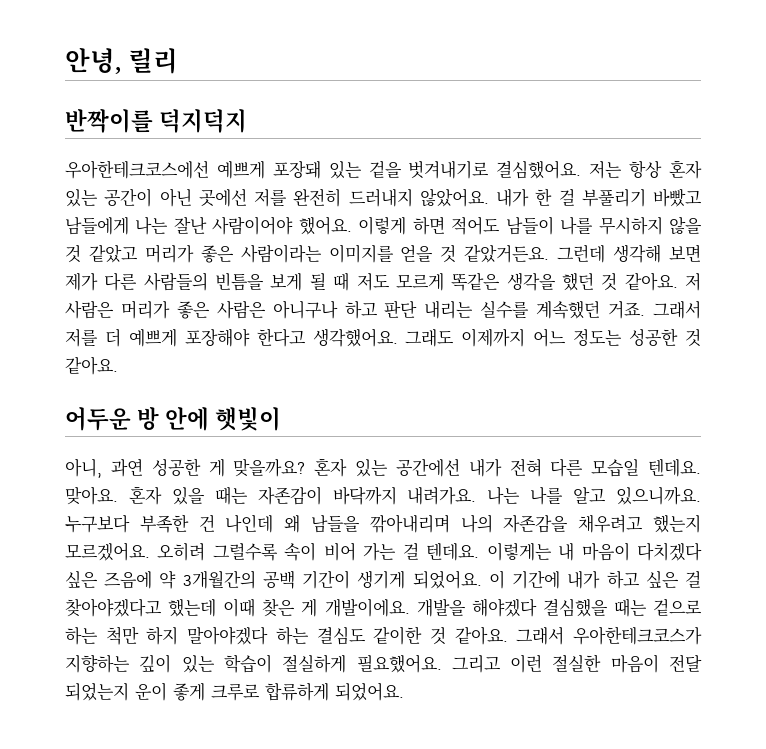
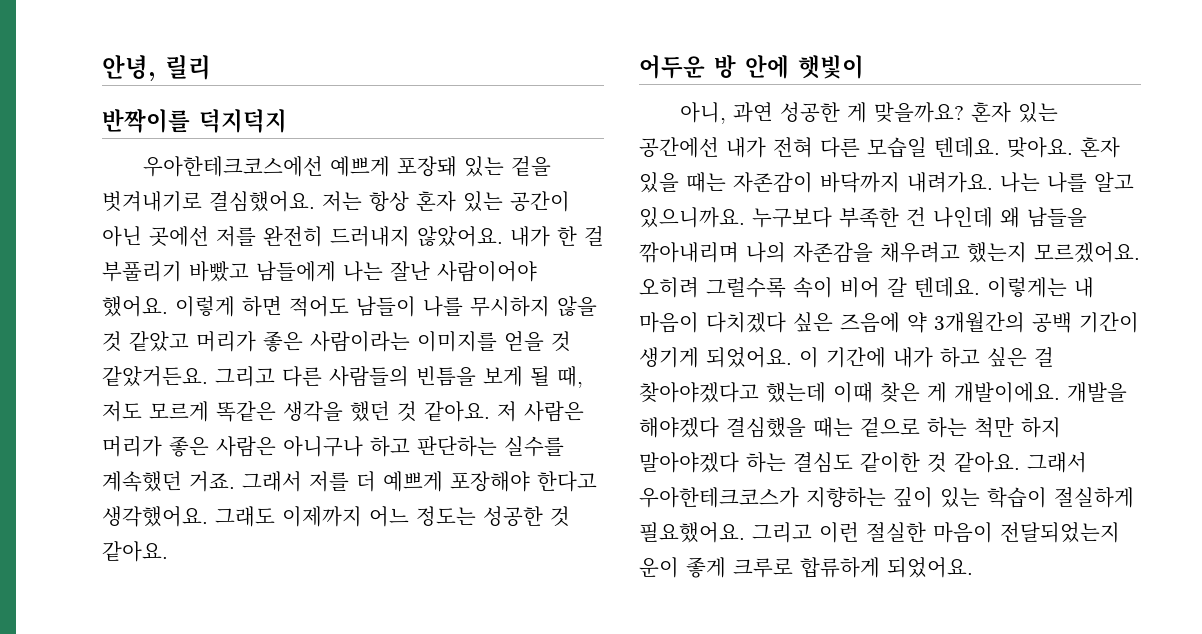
[557,244,701,263] [65,272,98,291] 그런데 생각해 보면 제가 -> [215,366,275,387] 그리고
[333,272,350,291] 때 -> [557,366,583,388] 때,
[384,300,474,319] 판단 내리는 -> [417,436,497,457] 판단하는
[363,542,419,561] 가는 걸 -> [887,277,907,297] 갈
[669,654,702,672] [65,683,129,701] 전달 되었는지 -> [1000,522,1120,543] 전달되었는지

